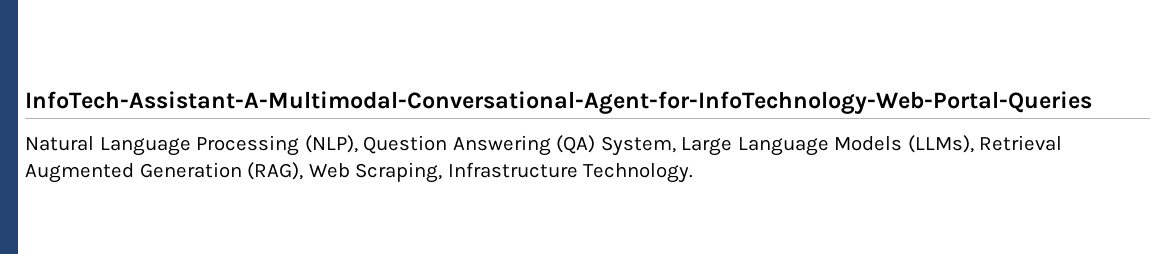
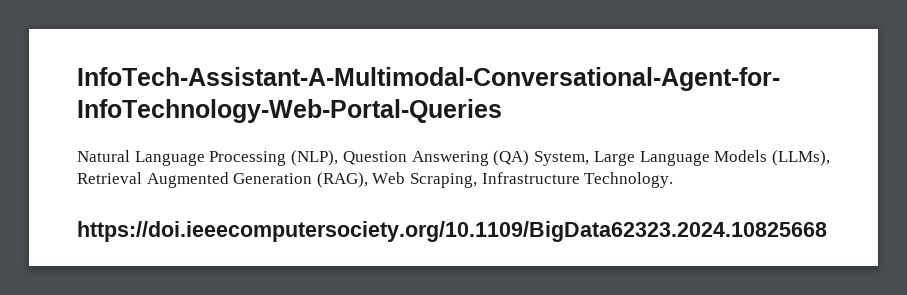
(694, 173) none -> [77,221,827,242] // https://doi.ieeecomputersociety.org/10.1109/BigData62323.2024.10825668

